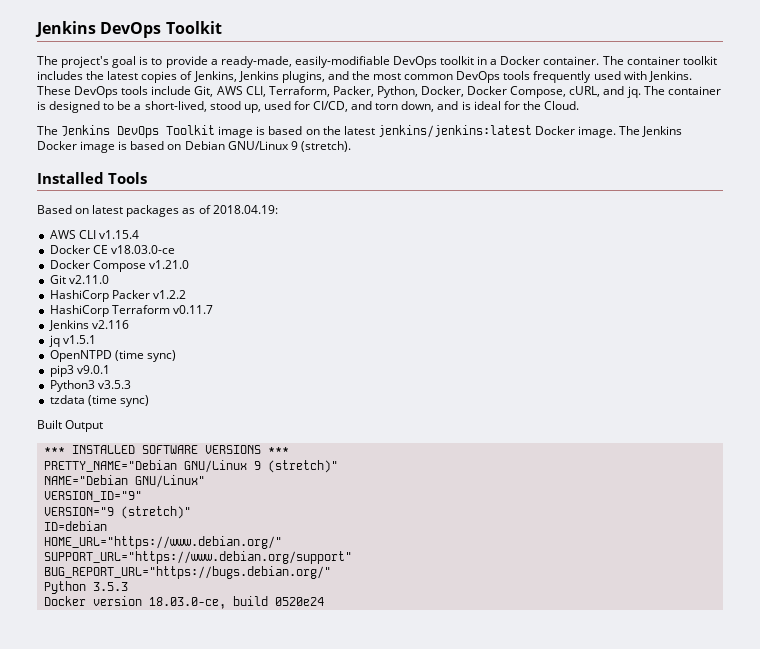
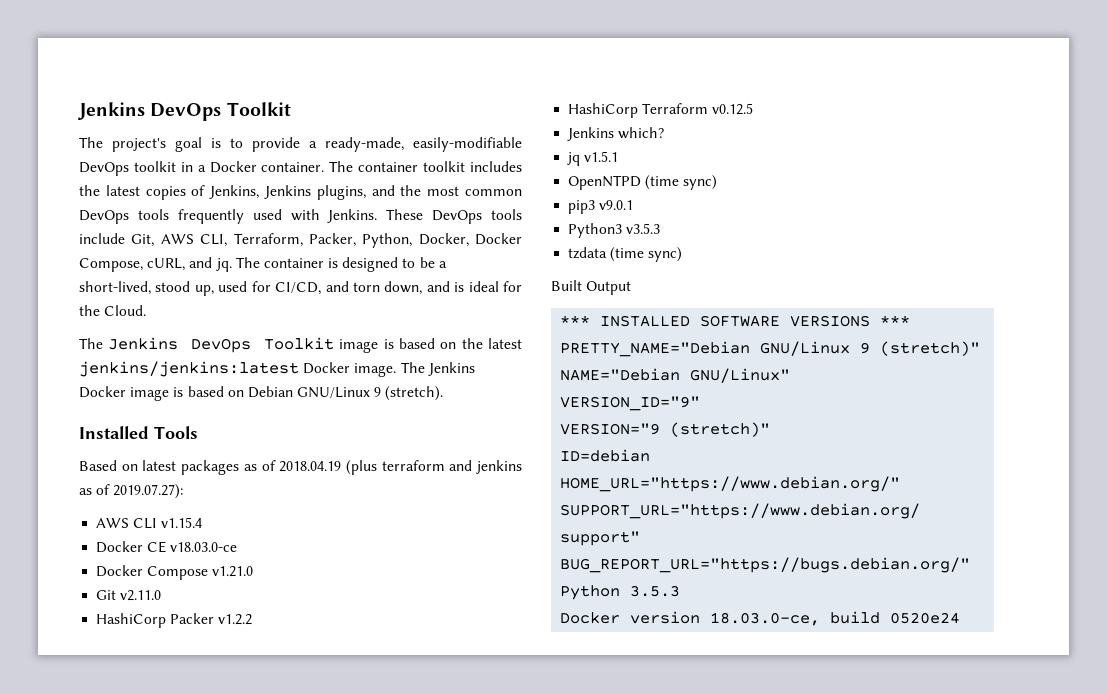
[212,205,278,214] 2018.04.19: -> [279,460,522,475] [79,484,184,499] 2018.04.19 (plus terraform and jenkins as of 2019.07.27):
[172,305,213,314] [48,320,129,331] v0.11.7 // Jenkins v2.116 -> [712,103,754,115] [567,127,665,141] v0.12.5 // Jenkins which?

